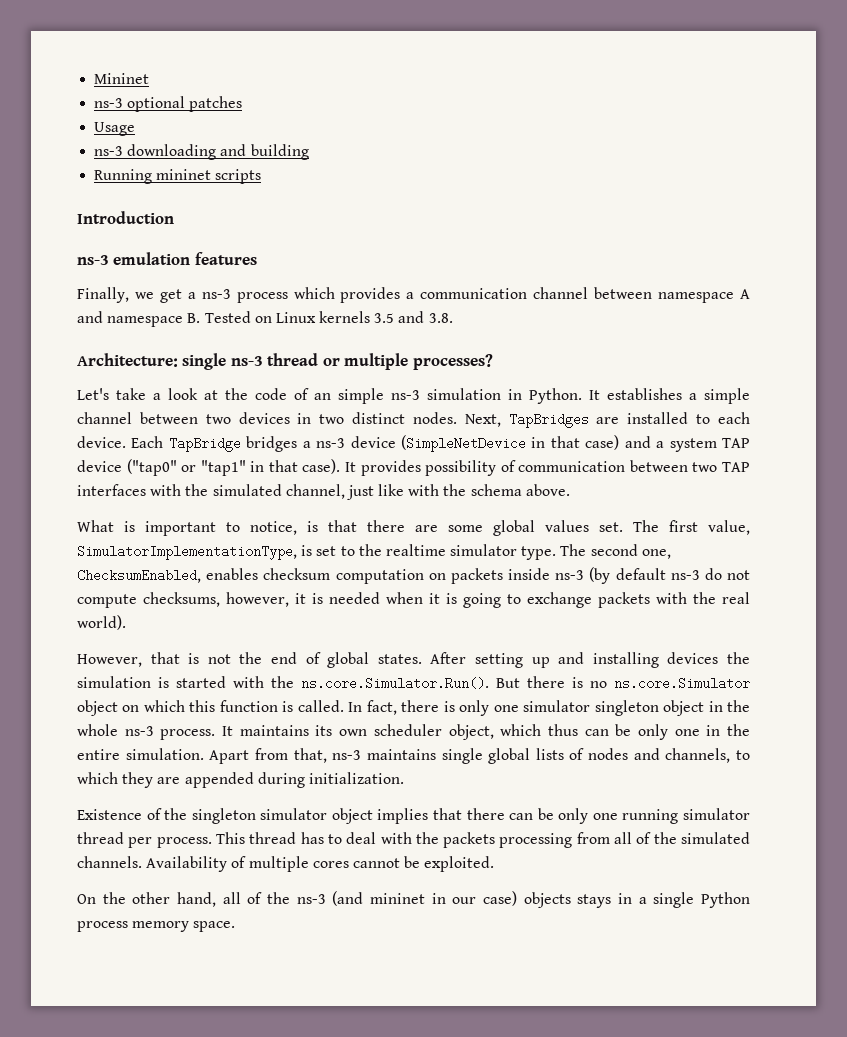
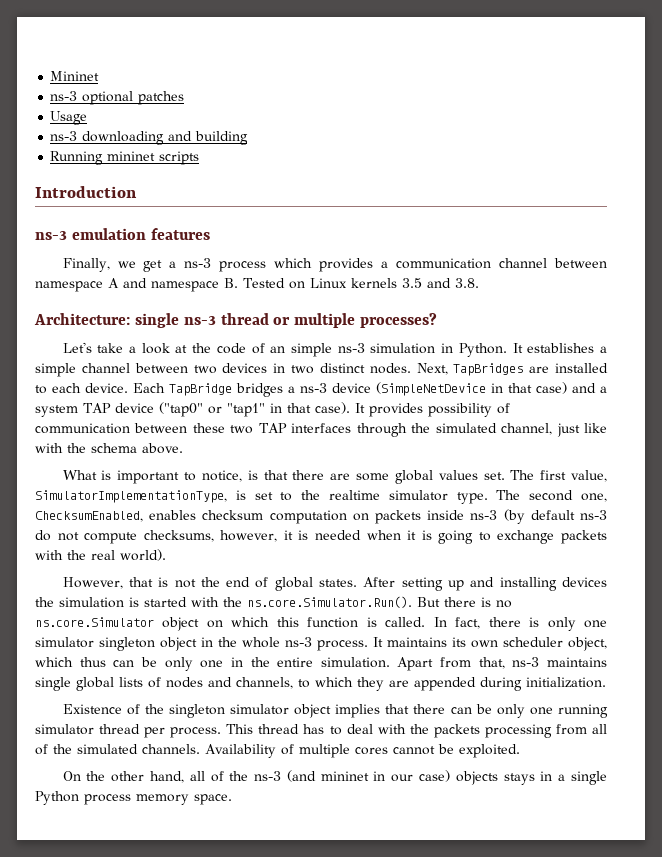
(688, 466) none -> [192,423,225,433] these
[150,484,182,496] with -> [356,423,407,437] through

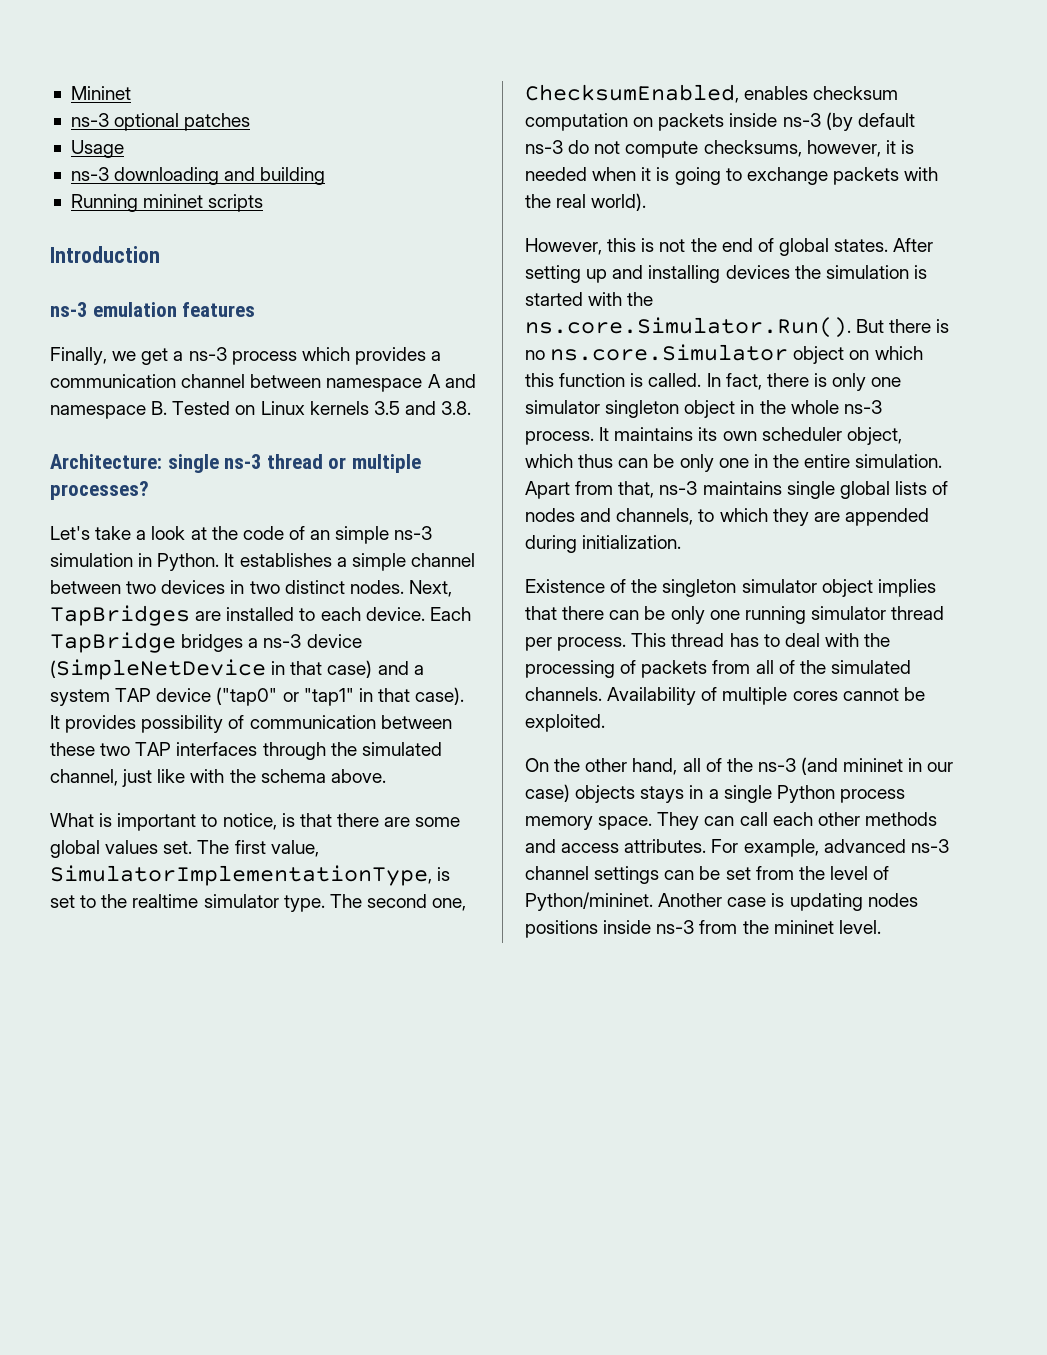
[128,577,153,587] that -> [607,238,637,252] this
[433,724,552,738] packets processing -> [525,660,708,678] processing of packets
(232, 799) none -> [657,812,937,830] [525,839,949,857] [525,866,890,884] [525,892,918,911] [525,920,881,938] They can call each other methods and access attributes. For example, advanced ns-3 channel settings can be set from the level of Python/mininet. Another case is updating nodes positions inside ns-3 from the mininet level.

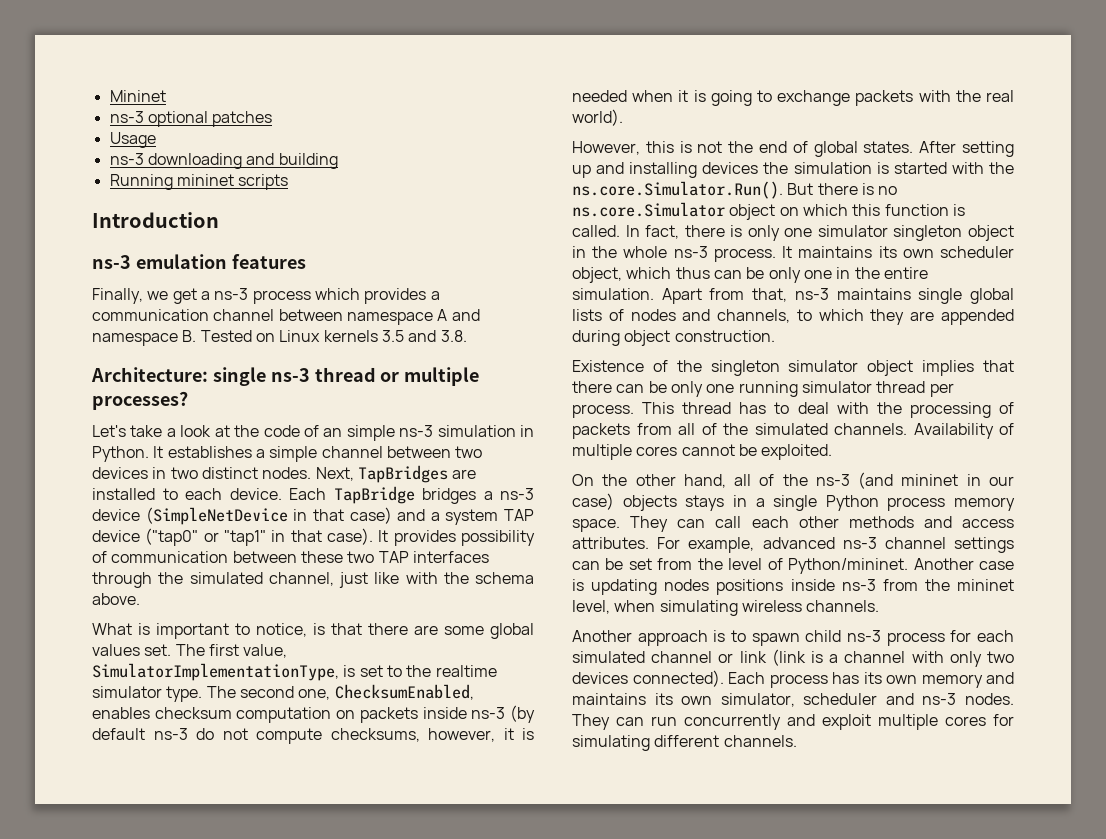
[582,535,682,549] initialization. -> [624,330,775,346] object construction.
[838,920,881,934] level. -> [572,600,880,616] [572,630,1014,646] [572,649,1014,667] [572,670,1014,688] [572,693,1014,707] [572,714,1014,730] [572,735,797,751] level, when simulating wireless channels. // Another approach is to spawn child ns-3 process for each simulated channel or link (link is a channel with only two devices connected). Each process has its own memory and maintains its own simulator, scheduler and ns-3 nodes. They can run concurrently and exploit multiple cores for simulating different channels.

